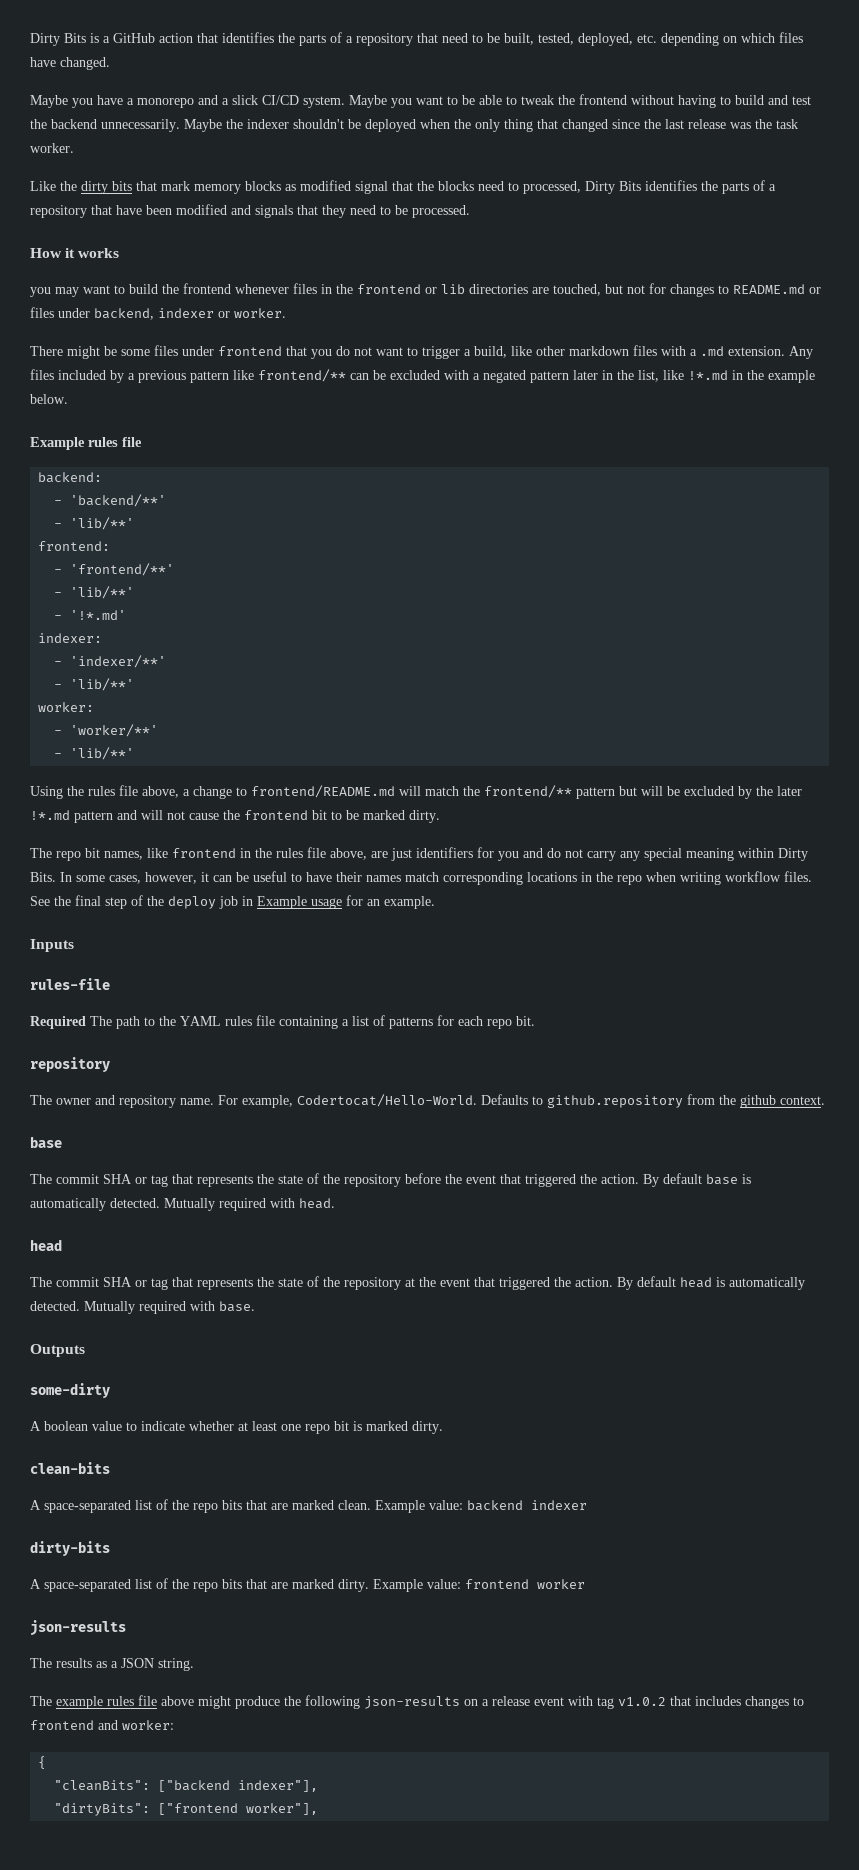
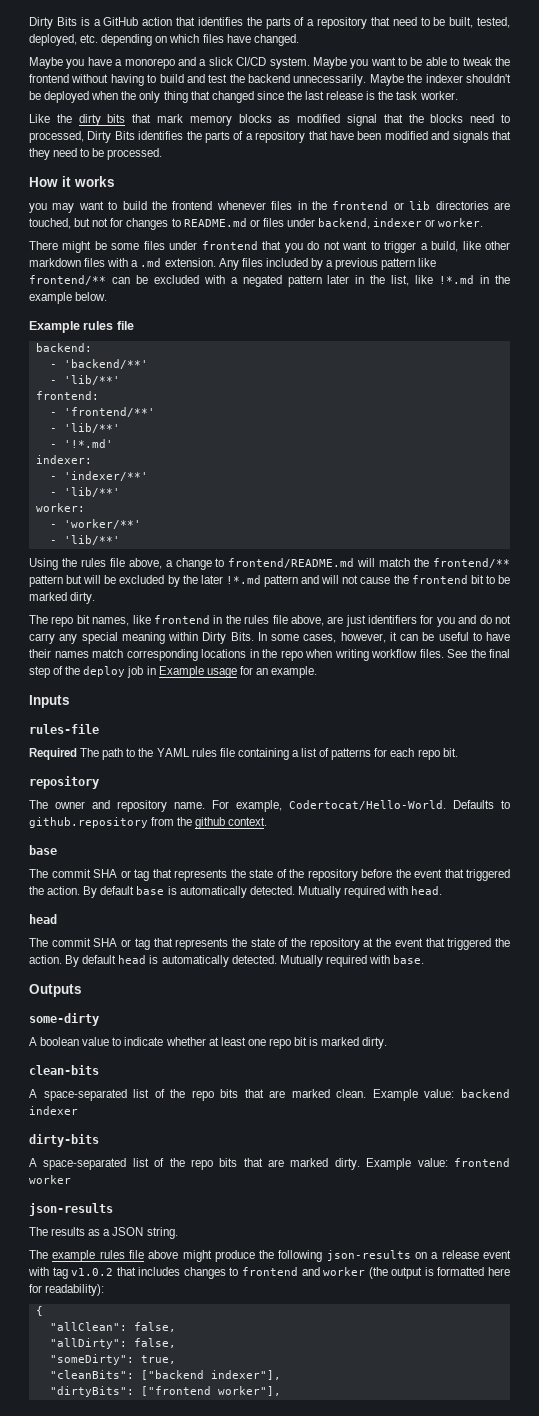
[730,122,751,129] was -> [366,91,376,100] is
[122,1720,174,1730] [38,1756,47,1769] worker: // { -> [323,1267,510,1279] [29,1284,105,1296] [35,1306,43,1316] [49,1322,176,1332] [49,1338,176,1349] [49,1354,176,1365] worker (the output is formatted here for readability): // { // "allClean": false, // "allDirty": false, // "someDirty": true,

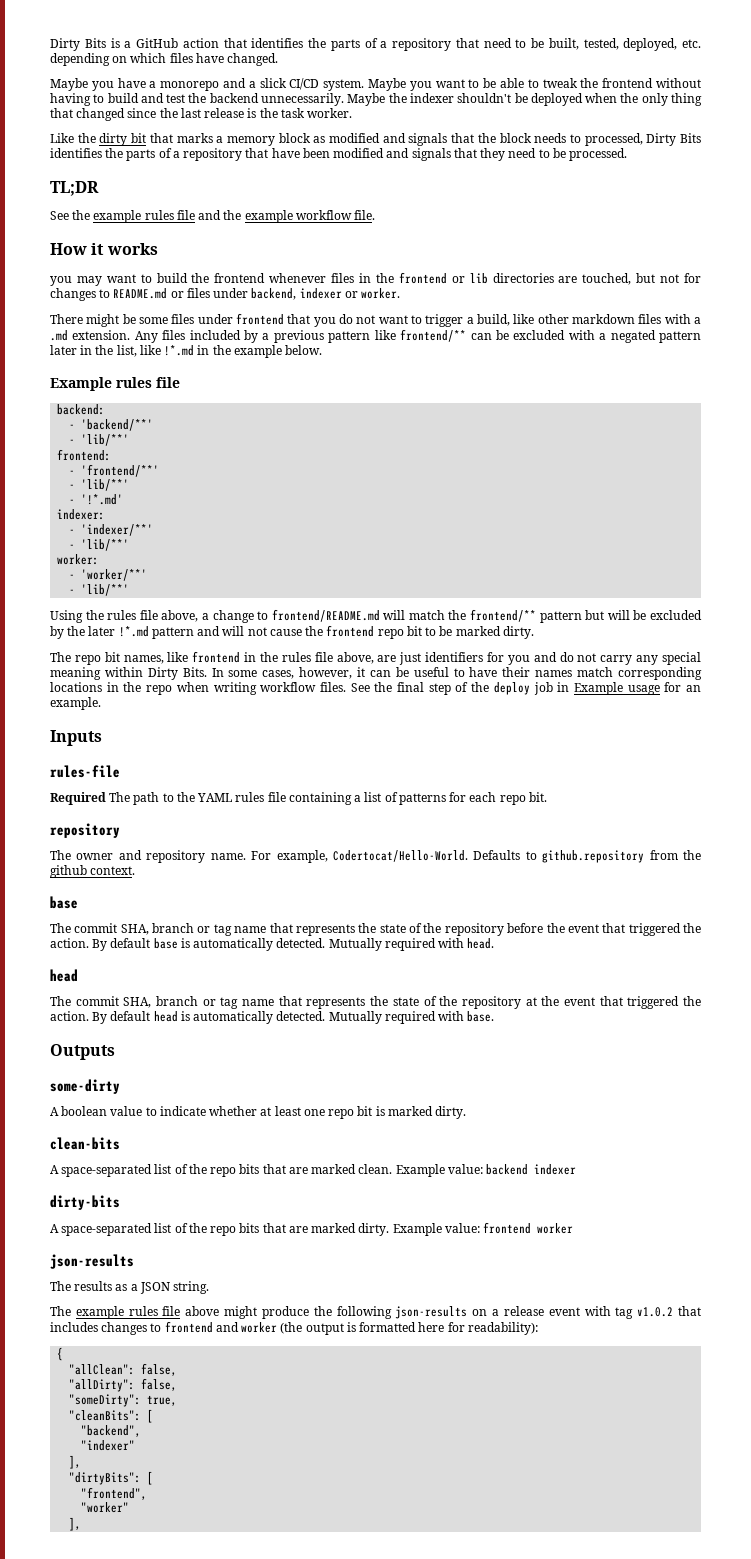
[107,114,495,126] bits that mark memory blocks as modified signal that the blocks need -> [131,133,567,146] bit that marks a memory block as modified and signals that the block needs
(163, 154) none -> [50,181,99,196] [50,210,376,223] // TL;DR // See the example rules file and the example workflow file.
(468, 579) none -> [377,629,404,639] repo
[93,869,149,881] SHA or tag -> [120,923,267,936] SHA, branch or tag name
[93,938,150,950] SHA or tag -> [123,996,275,1009] SHA, branch or tag name
[140,1370,281,1380] [49,1386,281,1397] ["backend indexer"], // "dirtyBits": ["frontend worker"], -> [147,1409,154,1423] [81,1425,142,1437] [81,1440,136,1451] [69,1455,82,1469] [69,1471,154,1485] [81,1487,148,1500] [81,1502,130,1513] [69,1517,82,1531] [ // "backend", // "indexer" // ], // "dirtyBits": [ // "frontend", // "worker" // ],

